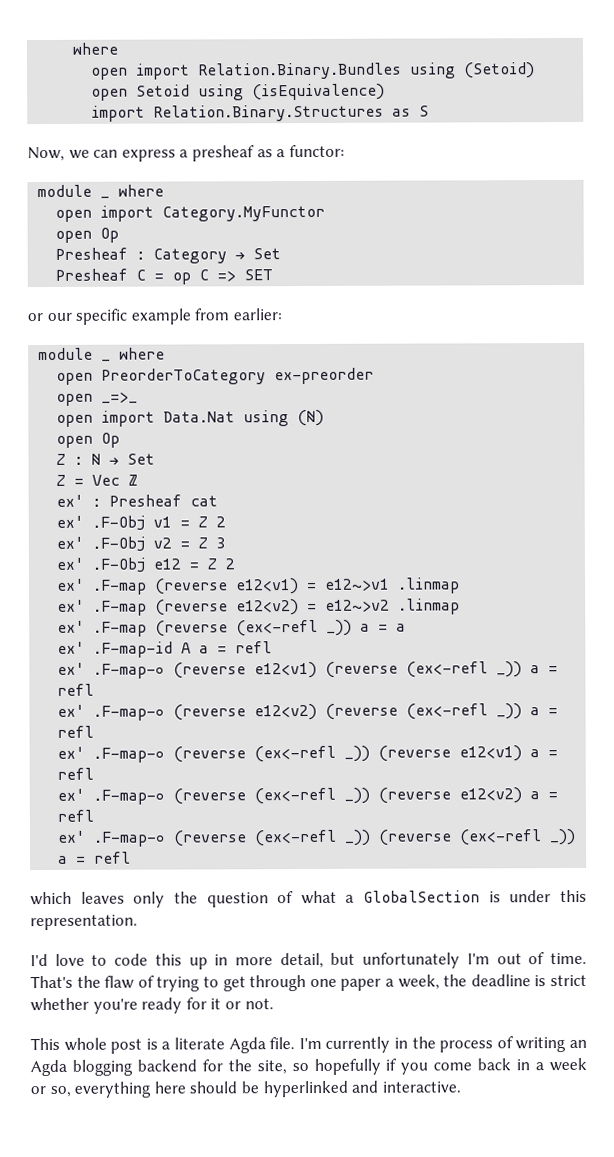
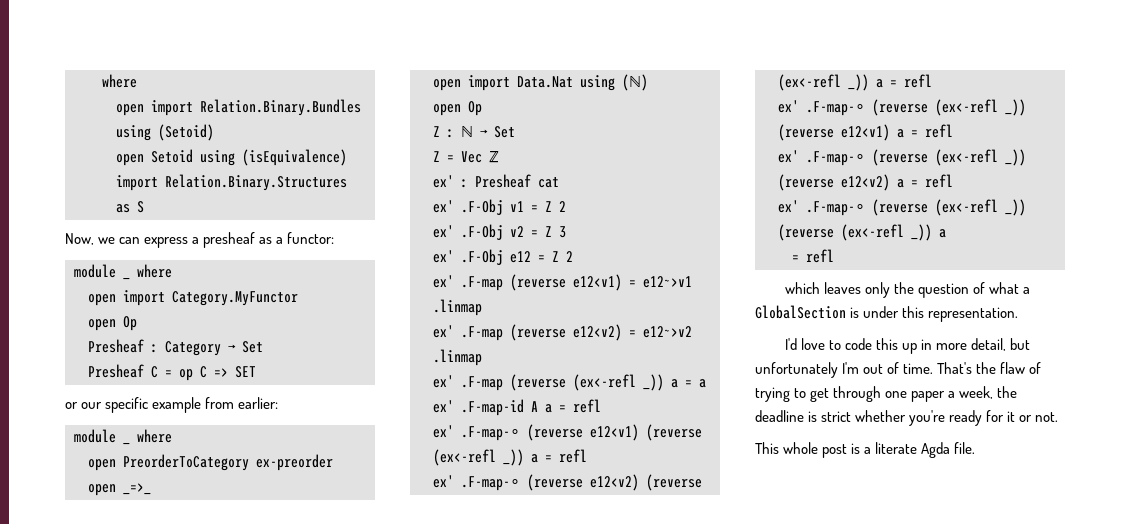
(69, 859) none -> (946, 233) //
[298,1036,588,1053] [30,1057,588,1077] [30,1080,461,1098] I'm currently in the process of writing an Agda blogging backend for the site, so hopefully if you come back in a week or so, everything here should be hyperlinked and interactive. -> (976, 448) none

